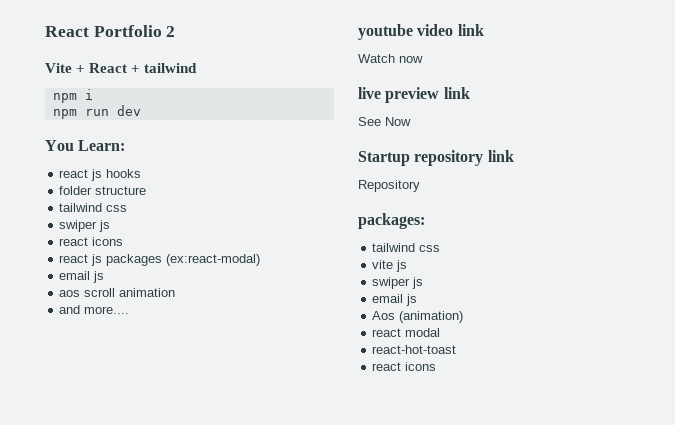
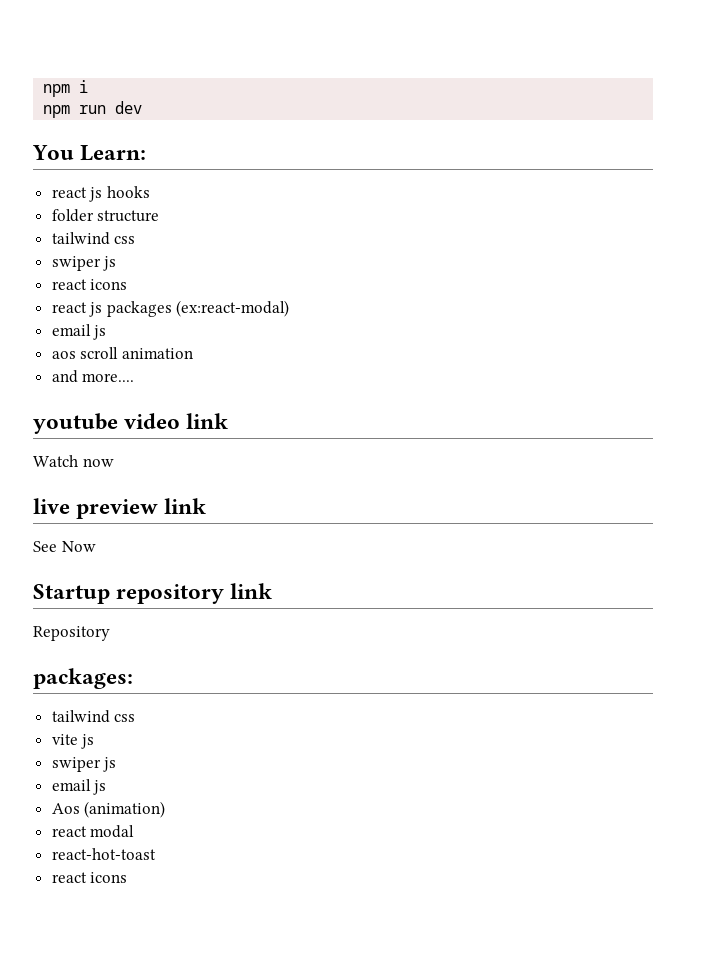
[45,25,176,37] [45,63,198,73] React Portfolio 2 // Vite + React + tailwind // -> (43, 90) none

